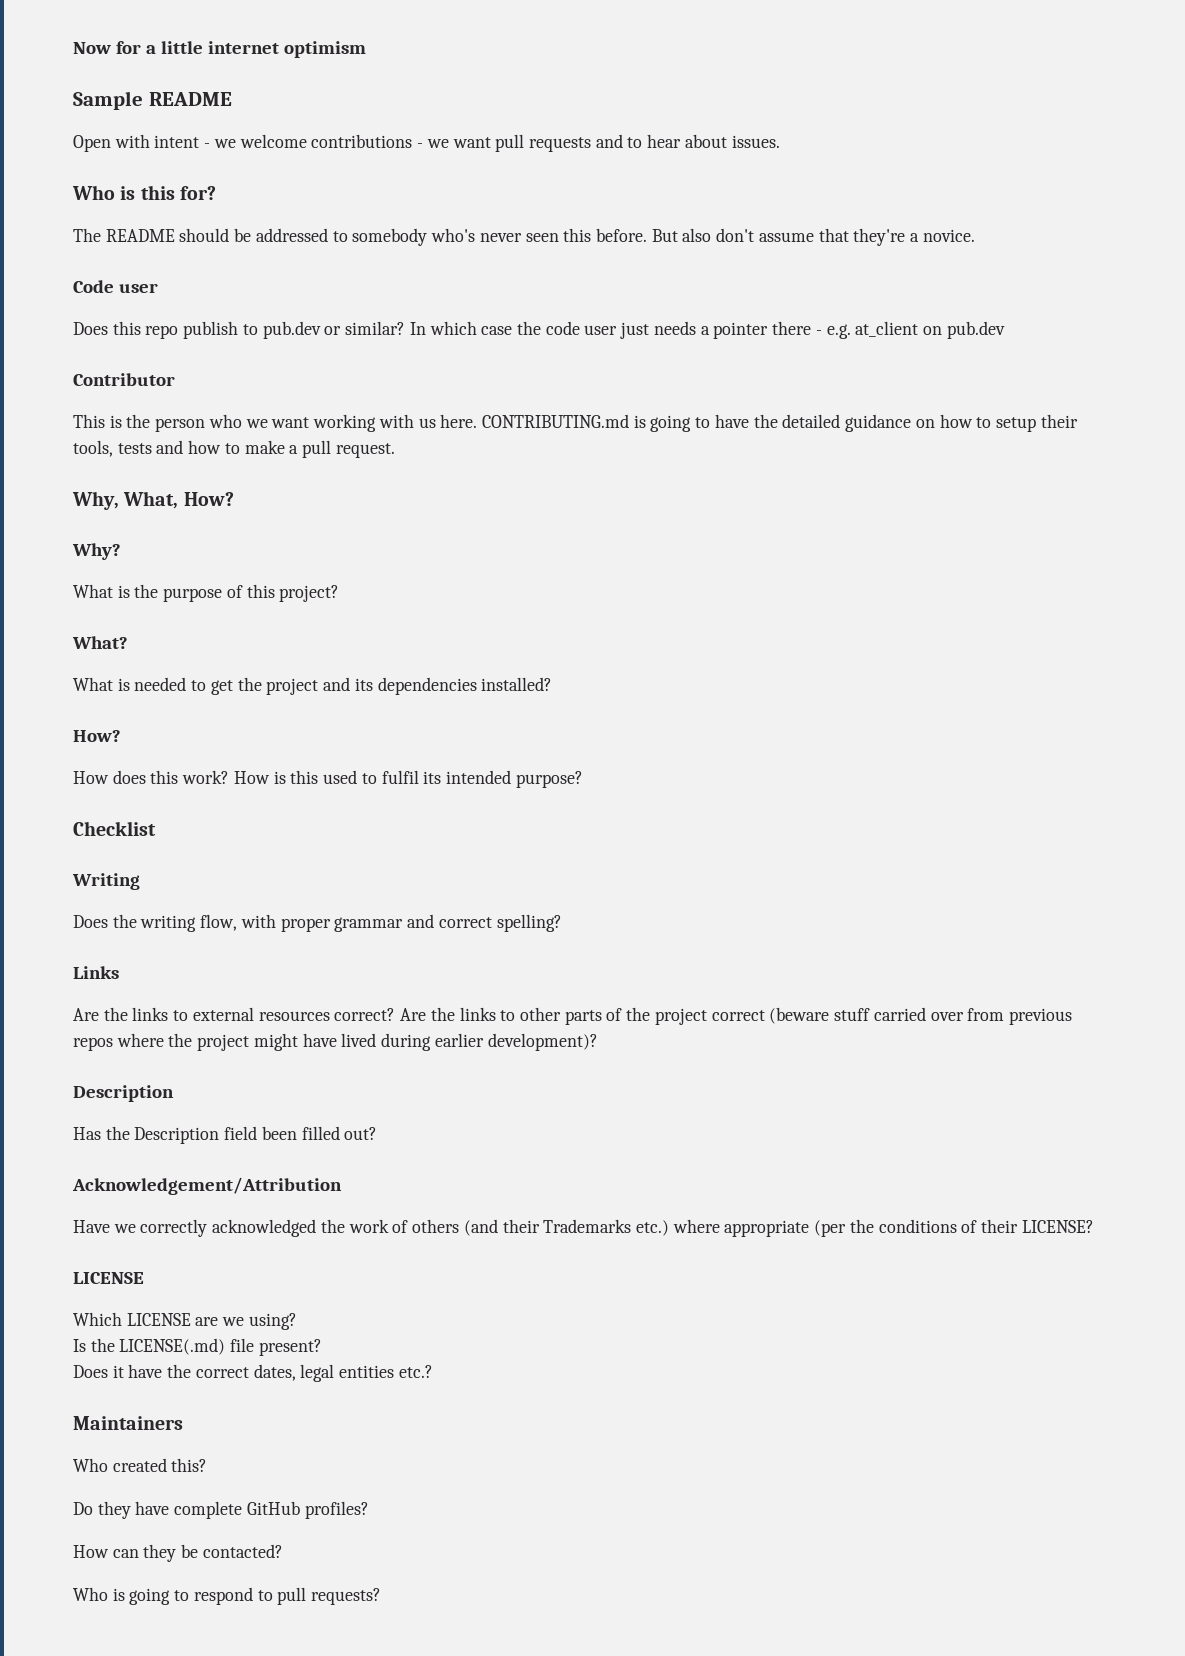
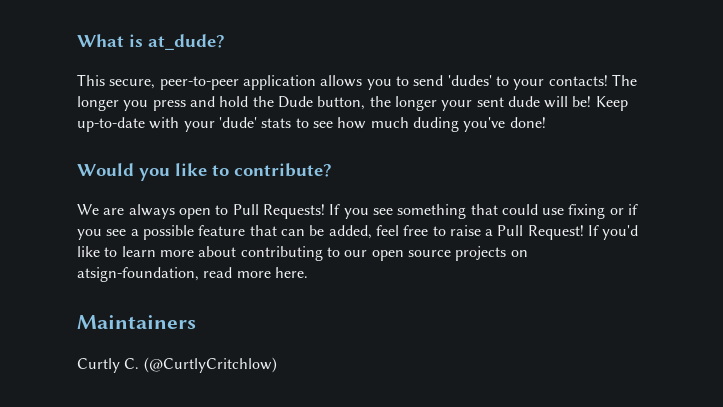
[73,41,366,58] [73,91,232,110] [73,134,780,152] [72,185,216,200] [73,228,975,246] [73,280,158,293] [73,321,1005,339] [73,373,175,386] [73,414,1078,432] [73,440,395,458] [72,491,234,510] [72,543,121,560] [73,584,340,602] [72,636,128,649] [73,677,553,695] [73,730,121,742] [73,770,583,788] [73,821,156,836] [72,873,140,890] [73,914,562,932] [73,966,119,979] [73,1007,1072,1025] [73,1033,598,1051] [73,1085,174,1102] [73,1126,378,1144] [72,1177,342,1195] [73,1219,1094,1237] [73,1272,144,1284] [73,1312,297,1330] [73,1338,322,1356] [73,1364,433,1382] [73,1416,183,1430] [73,1458,208,1472] [73,1501,369,1519] [73,1544,283,1562] [73,1587,382,1605] Now for a little internet optimism // Sample README // Open with intent - we welcome contributions - we want pull requests and to hear about issues. // Who is this for? // The README should be addressed to somebody who's never seen this before. But also don't assume that they're a novice. // Code user // Does this repo publish to pub.dev or similar? In which case the code user just needs a pointer there - e.g. at_client on pub.dev // Contributor // This is the person who we want working with us here. CONTRIBUTING.md is going to have the detailed guidance on how to setup their tools, tests and how to make a pull request. // Why, What, How? // Why? // What is the purpose of this project? // What? // What is needed to get the project and its dependencies installed? // How? // How does this work? How is this used to fulfil its intended purpose? // Checklist // Writing // Does the writing flow, with proper grammar and correct spelling? // Links // Are the links to external resources correct? Are the links to other parts of the project correct (beware stuff carried over from previous repos where the project might have lived during earlier development)? // Description // Has the Description field been filled out? // Acknowledgement/Attribution // Have we correctly acknowledged the work of others (and their Trademarks etc.) where appropriate (per the conditions of their LICENSE? // LICENSE // Which LICENSE are we using? // Is the LICENSE(.md) file present? // Does it have the correct dates, legal entities etc.? // Maintainers // Who created this? // Do they have complete GitHub profiles? // How can they be contacted? // Who is going to respond to pull requests? -> [77,34,225,50] [77,74,637,90] [77,96,628,111] [77,117,546,132] [77,163,332,181] [77,204,639,219] [77,225,639,240] [77,246,528,261] [77,267,308,282] [77,315,196,329] [77,357,277,373] What is at_dude? // This secure, peer-to-peer application allows you to send 'dudes' to your contacts! The longer you press and hold the Dude button, the longer your sent dude will be! Keep up-to-date with your 'dude' stats to see how much duding you've done! // Would you like to contribute? // We are always open to Pull Requests! If you see something that could use fixing or if you see a possible feature that can be added, feel free to raise a Pull Request! If you'd like to learn more about contributing to our open source projects on atsign-foundation, read more here. // Maintainers // Curtly C. (@CurtlyCritchlow)

